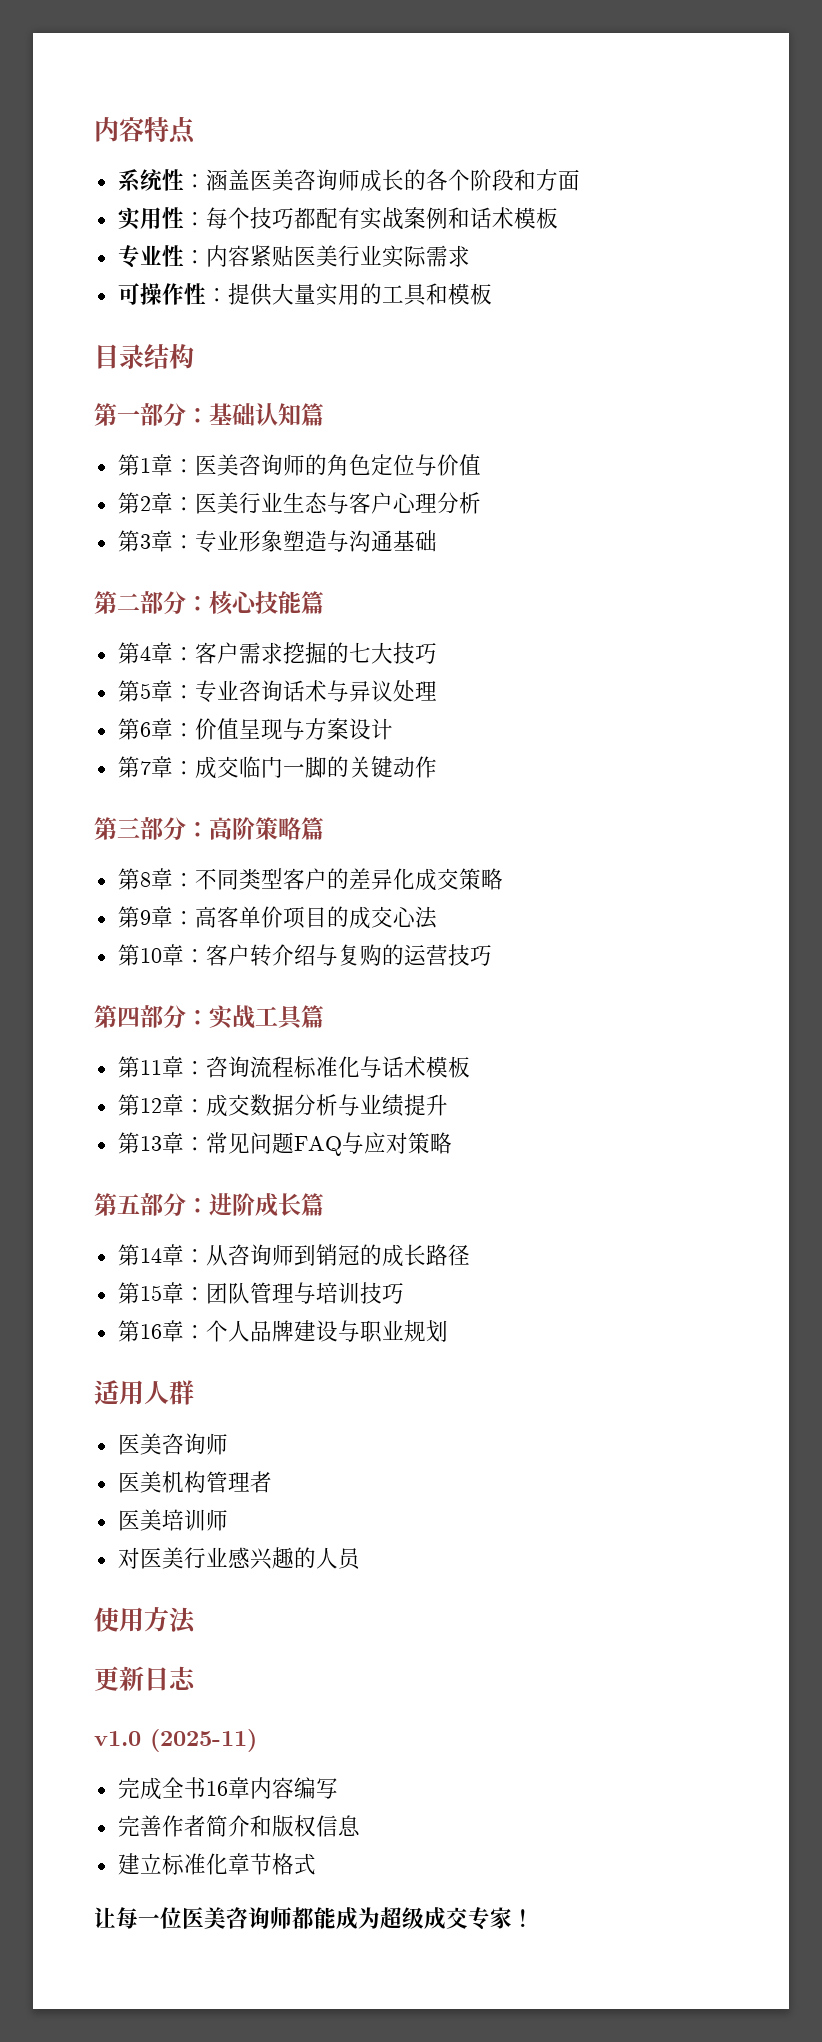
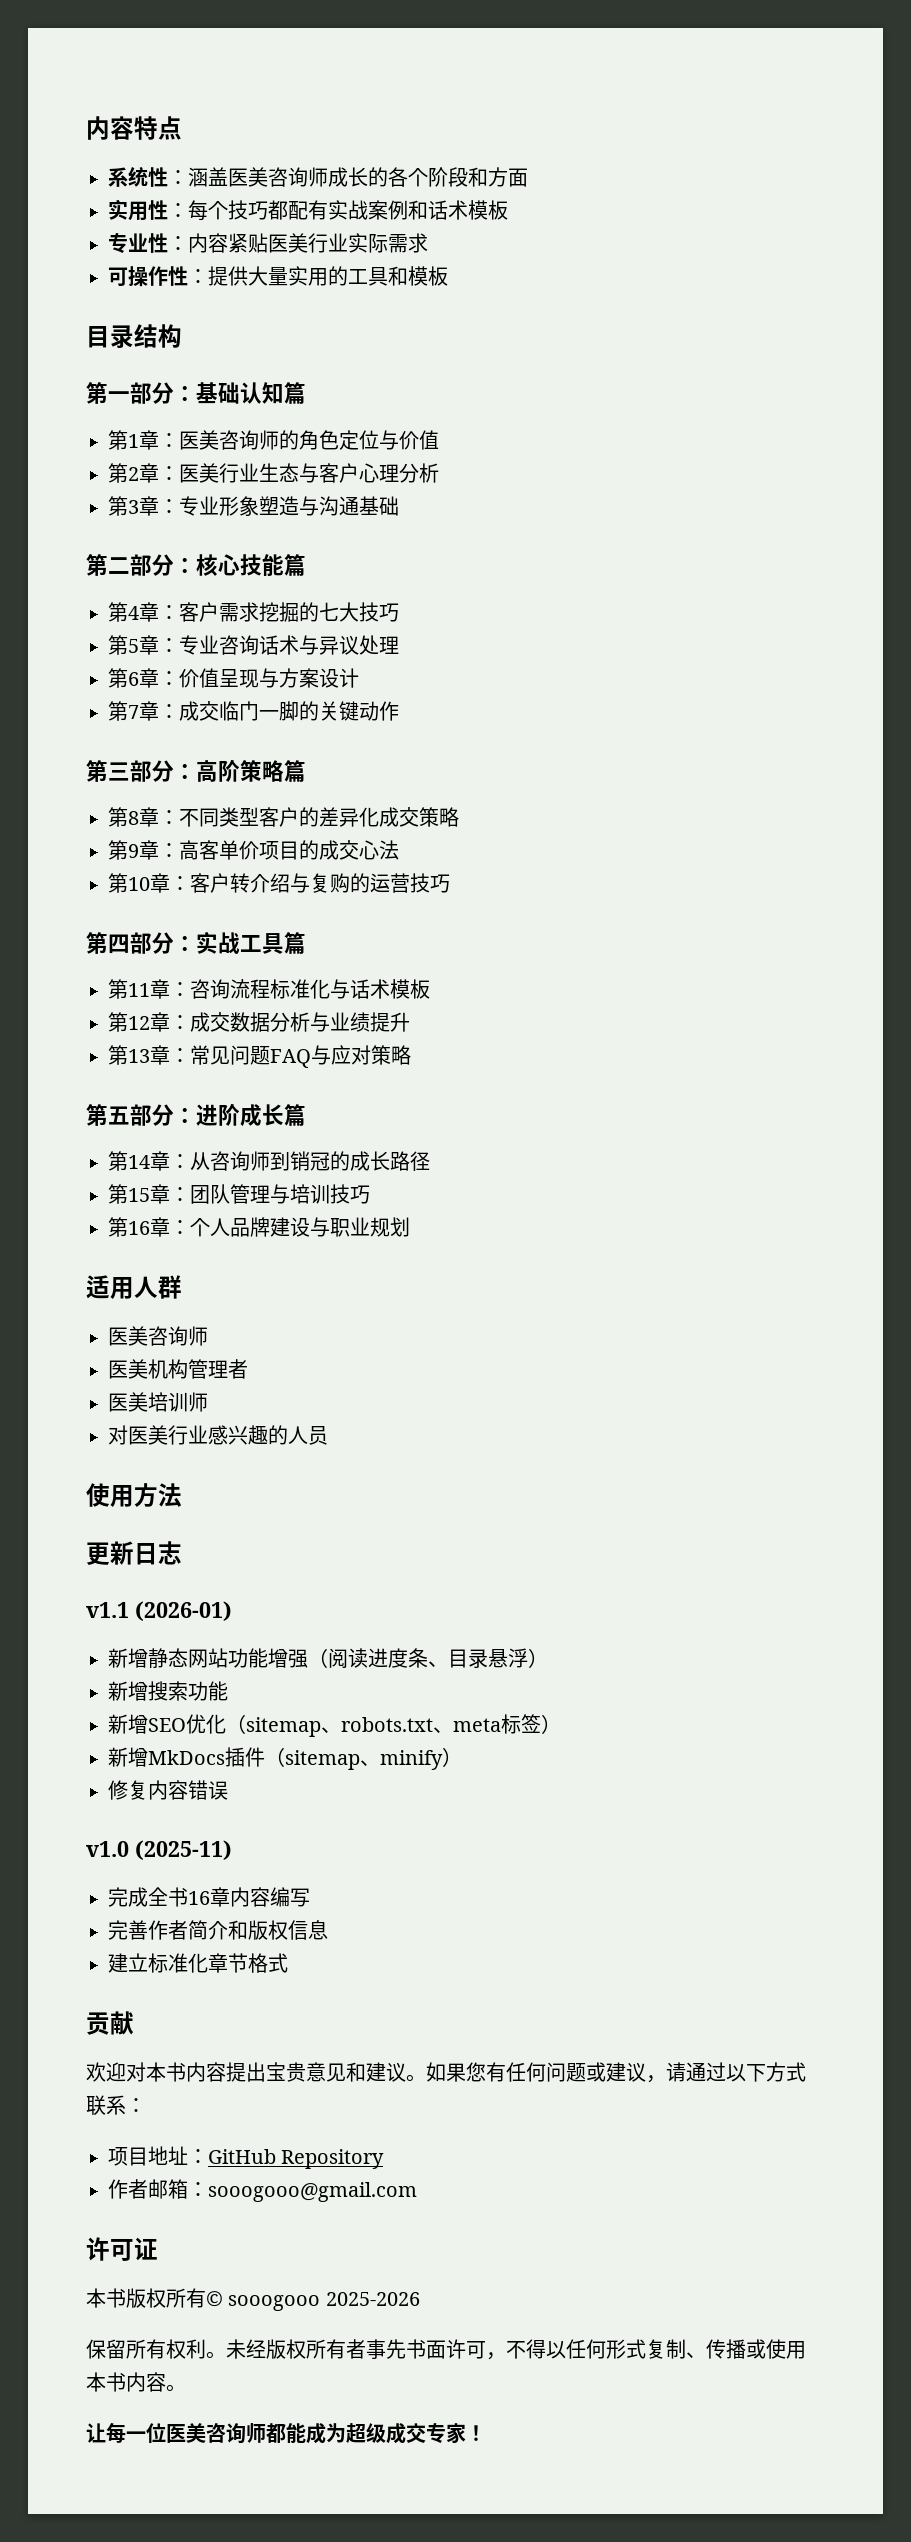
(196, 1678) none -> [86,1601,232,1621] [108,1648,548,1668] [108,1681,228,1701] [108,1714,561,1737] [108,1747,462,1770] [108,1780,228,1800] // v1.1 (2026-01) // 新增静态网站功能增强（阅读进度条、目录悬浮） // 新增搜索功能 // 新增SEO优化（sitemap、robots.txt、meta标签） // 新增MkDocs插件（sitemap、minify） // 修复内容错误
(316, 1864) none -> [86,2011,134,2035] [86,2062,806,2083] [86,2095,146,2116] [108,2146,385,2169] [108,2179,417,2202] [86,2237,158,2261] [86,2288,420,2311] [86,2339,806,2360] [86,2372,186,2392] // 贡献 // 欢迎对本书内容提出宝贵意见和建议。如果您有任何问题或建议，请通过以下方式联系： // 项目地址：GitHub Repository // 作者邮箱：sooogooo@gmail.com // 许可证 // 本书版权所有© sooogooo 2025-2026 // 保留所有权利。未经版权所有者事先书面许可，不得以任何形式复制、传播或使用本书内容。

